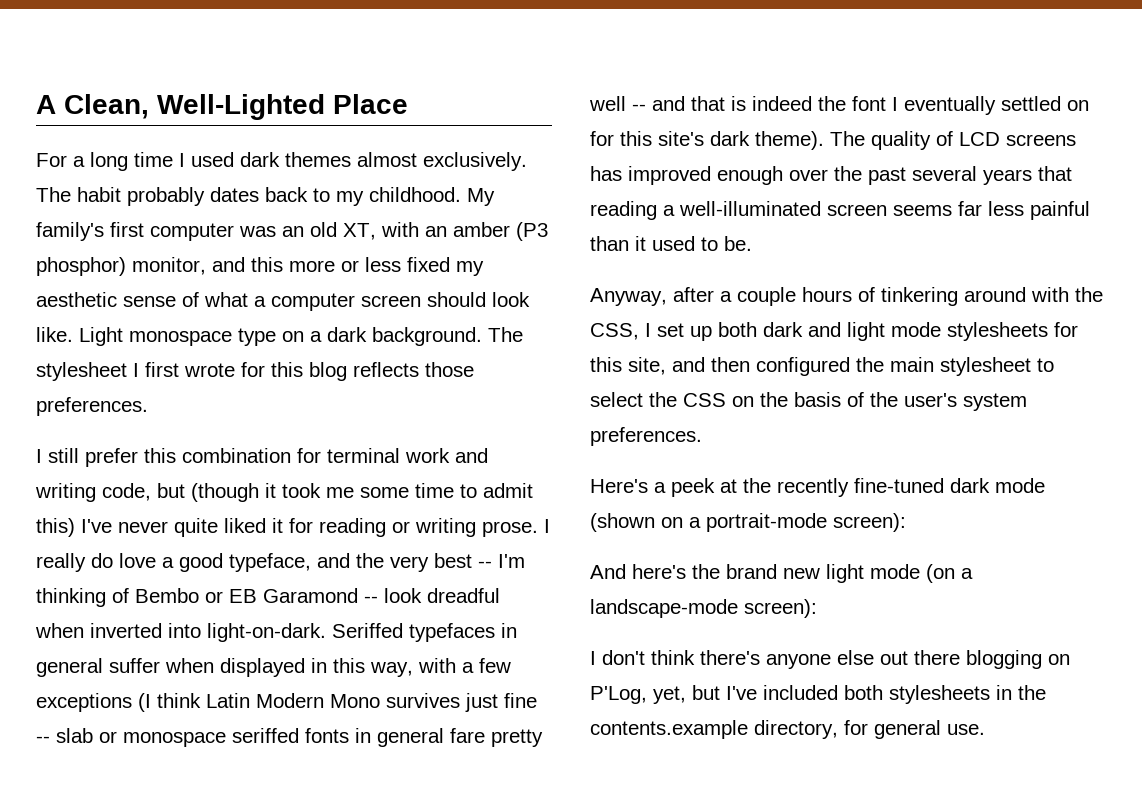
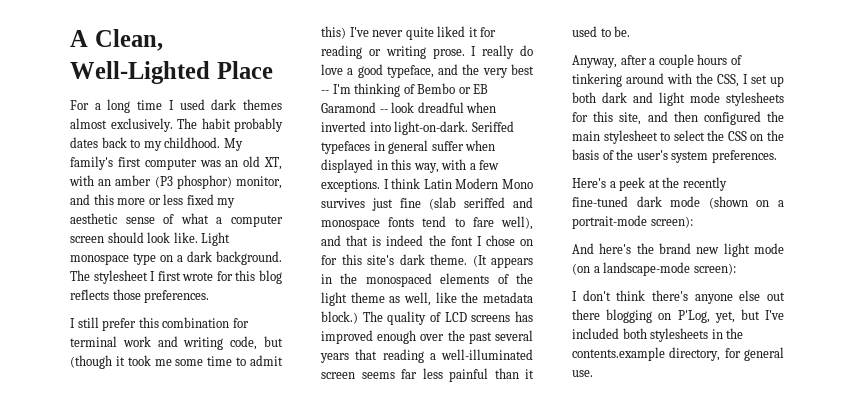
[36,693,151,712] exceptions (I -> [321,179,389,192] exceptions. I
[36,728,543,747] [589,96,646,111] -- slab or monospace seriffed fonts in general fare pretty well -- -> [429,197,533,210] [321,216,533,230] (slab seriffed and monospace fonts tend to fare well),
[904,96,1061,115] eventually settled -> [485,235,515,246] chose
[755,131,824,150] theme). -> [430,254,533,268] [321,273,533,287] [321,292,533,306] [321,311,358,324] theme. (It appears in the monospaced elements of the light theme as well, like the metadata block.)

